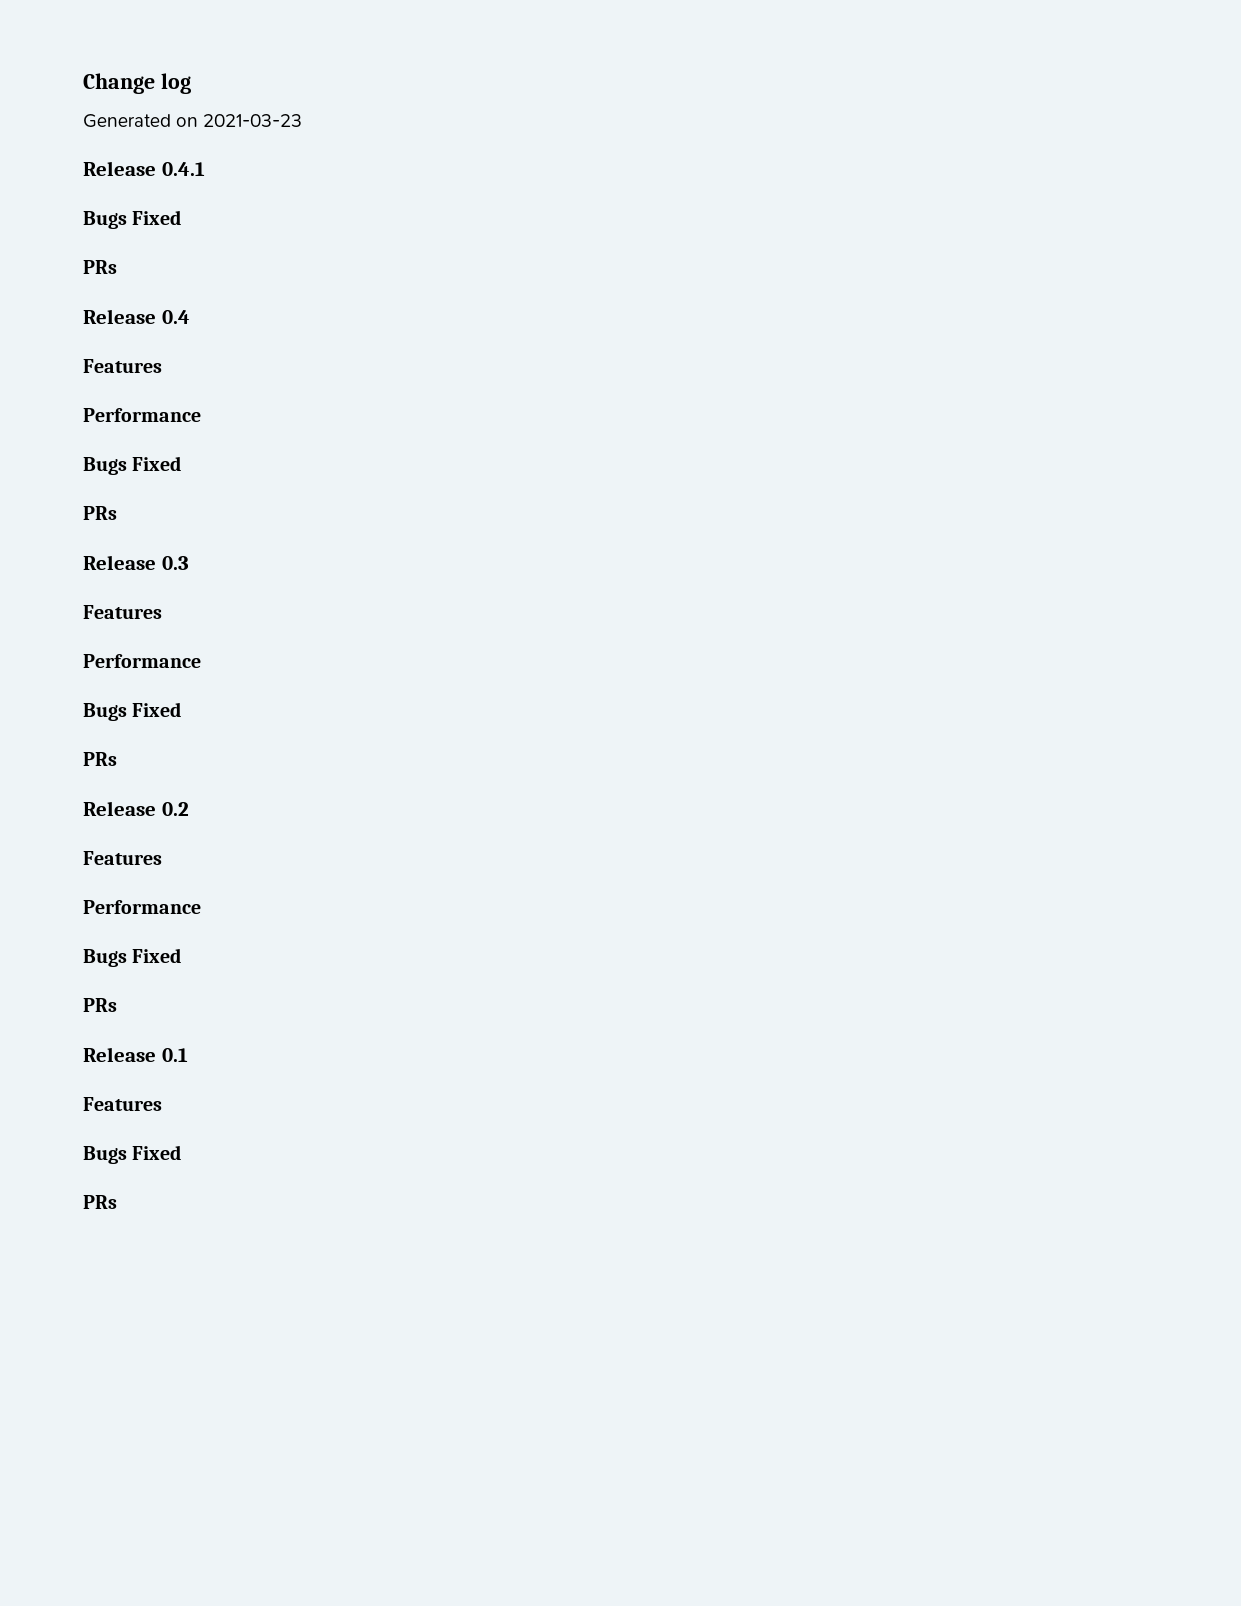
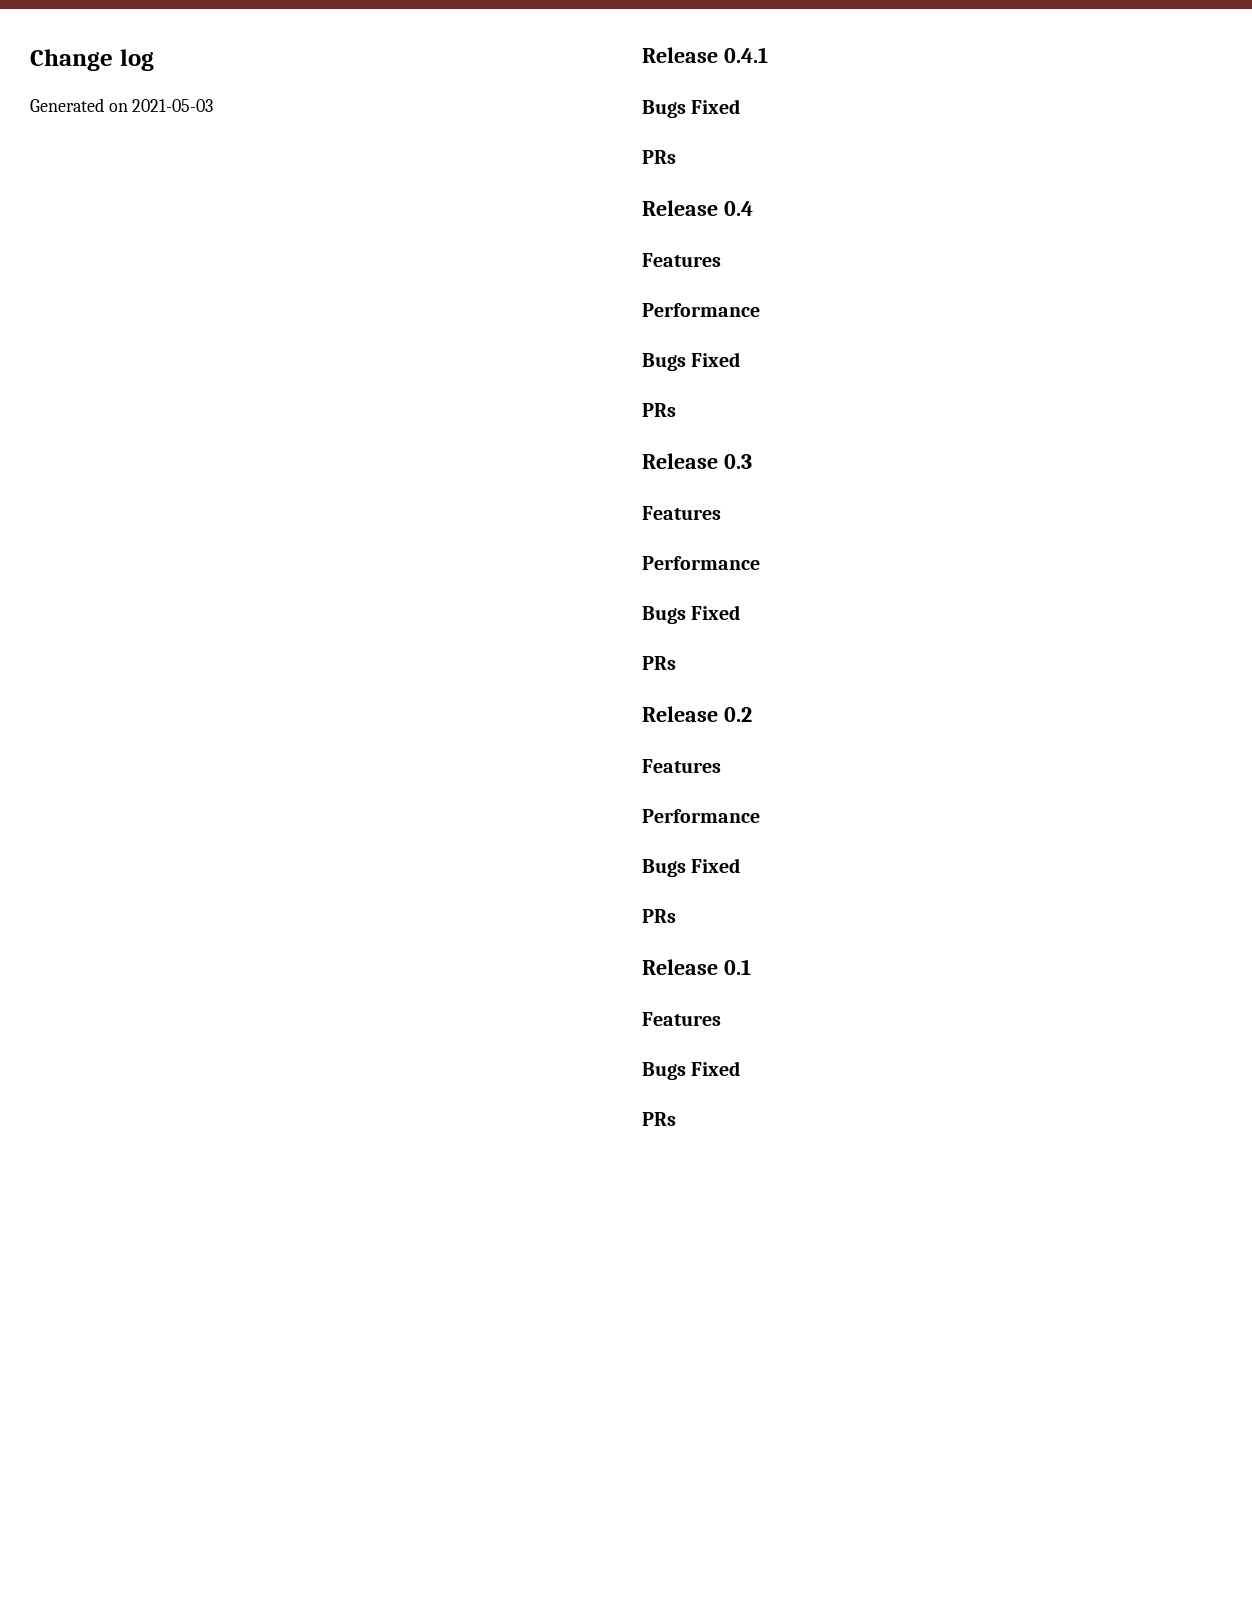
[203,114,303,127] 2021-03-23 -> [132,99,214,112] 2021-05-03

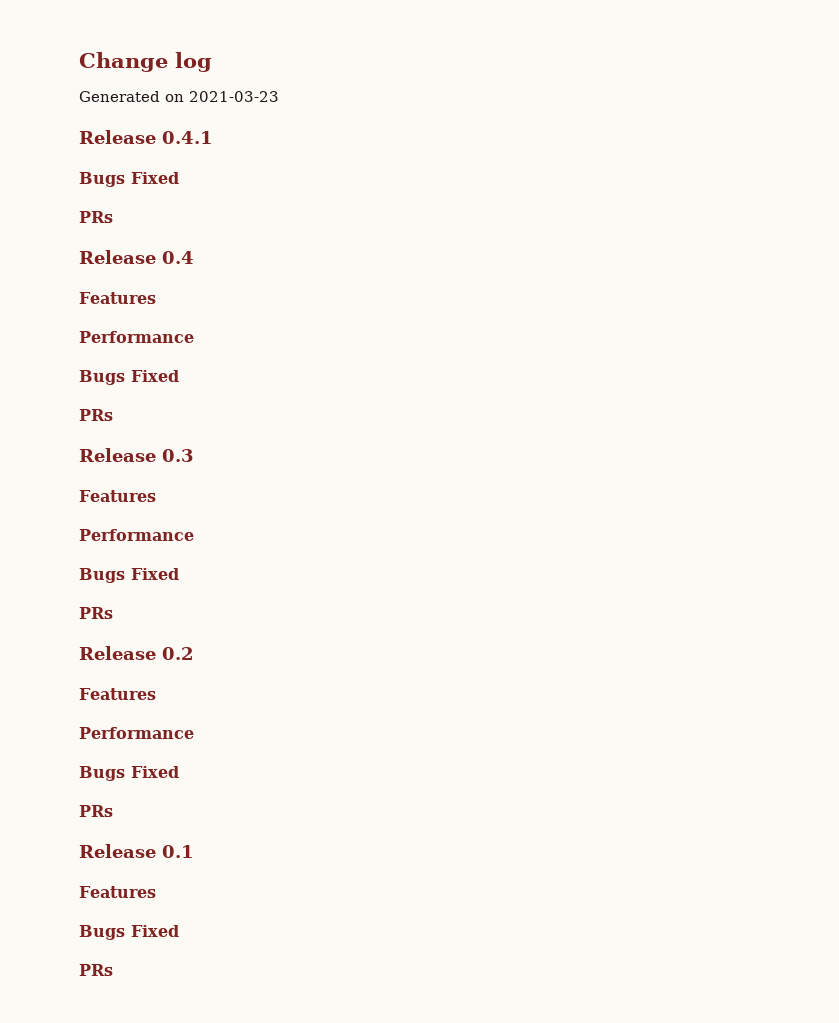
[132,99,214,112] 2021-05-03 -> [189,91,279,102] 2021-03-23

